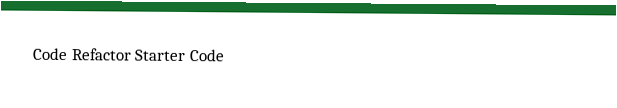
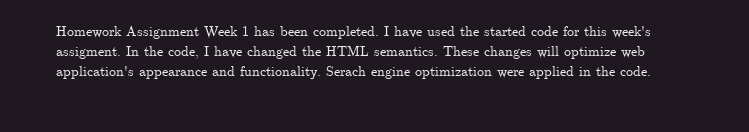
[32,47,225,62] Code Refactor Starter Code -> [56,26,651,39] [56,45,645,59] [56,66,651,79] Homework Assignment Week 1 has been completed. I have used the started code for this week's assigment. In the code, I have changed the HTML semantics. These changes will optimize web application's appearance and functionality. Serach engine optimization were applied in the code.

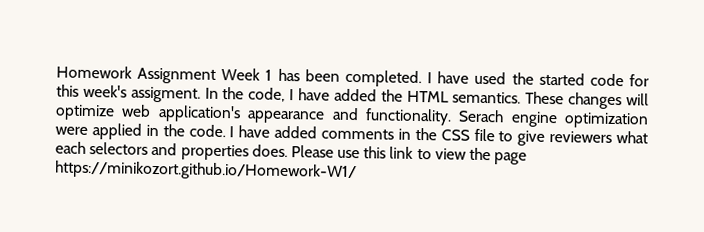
[247,46,297,59] changed -> [333,88,377,102] added
(651, 71) none -> [229,125,648,146] [55,141,528,165] [55,160,357,182] I have added comments in the CSS file to give reviewers what each selectors and properties does. Please use this link to view the page https://minikozort.github.io/Homework-W1/

